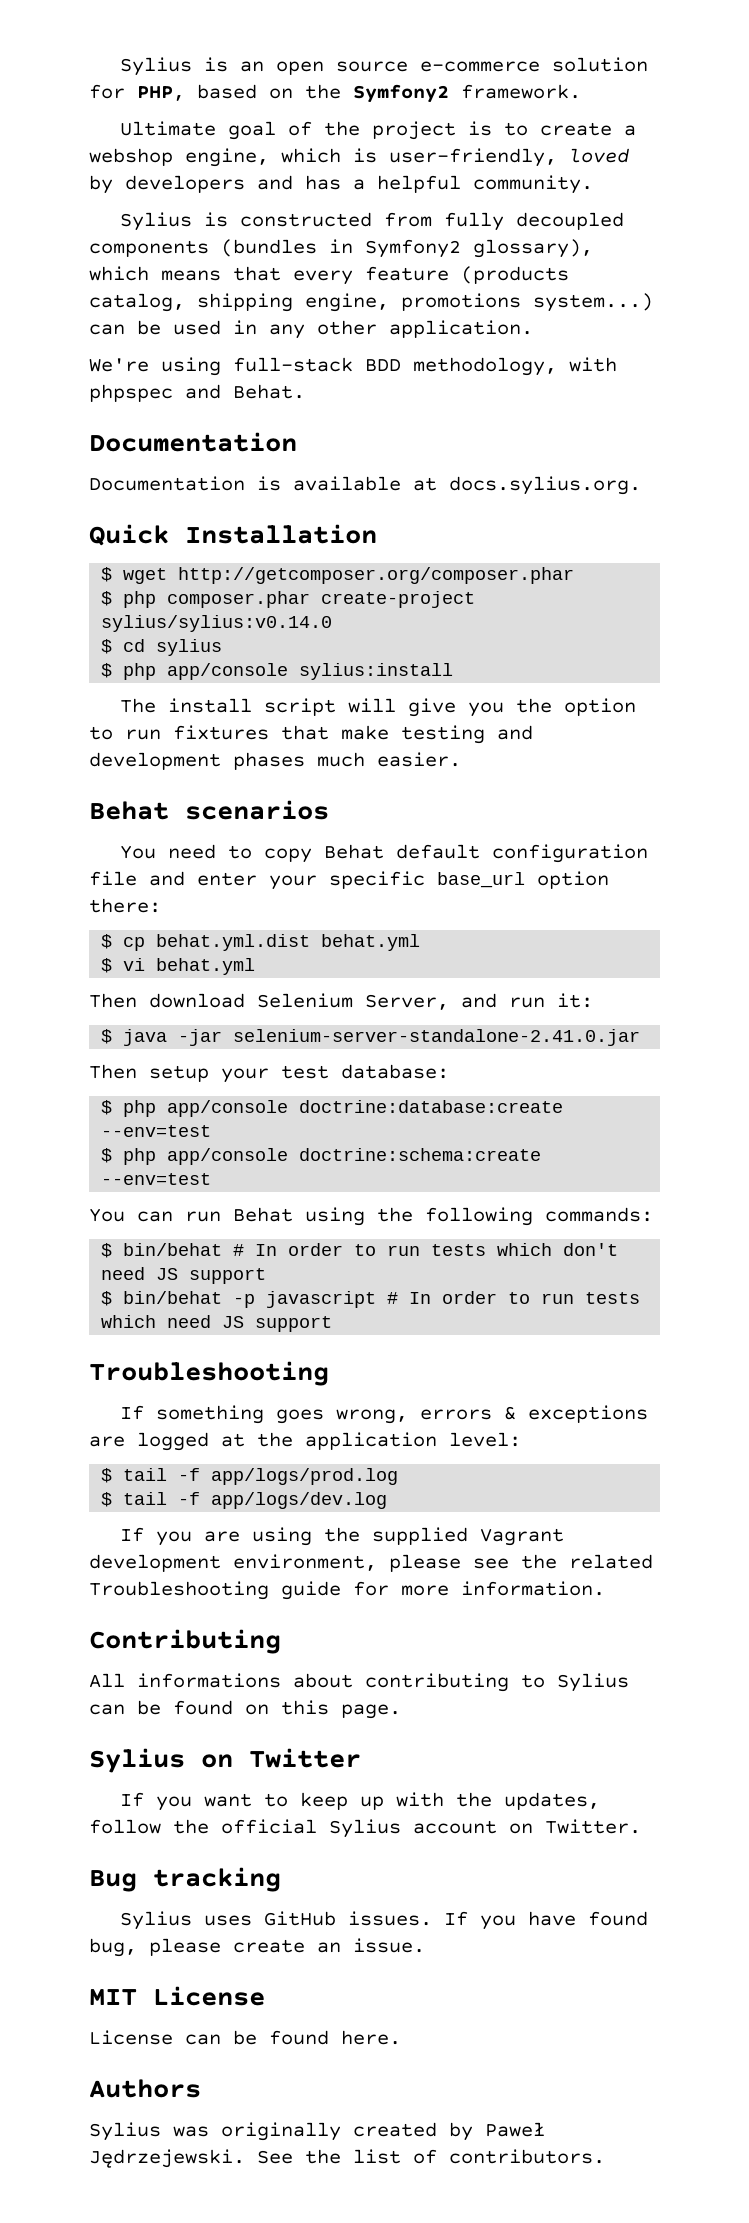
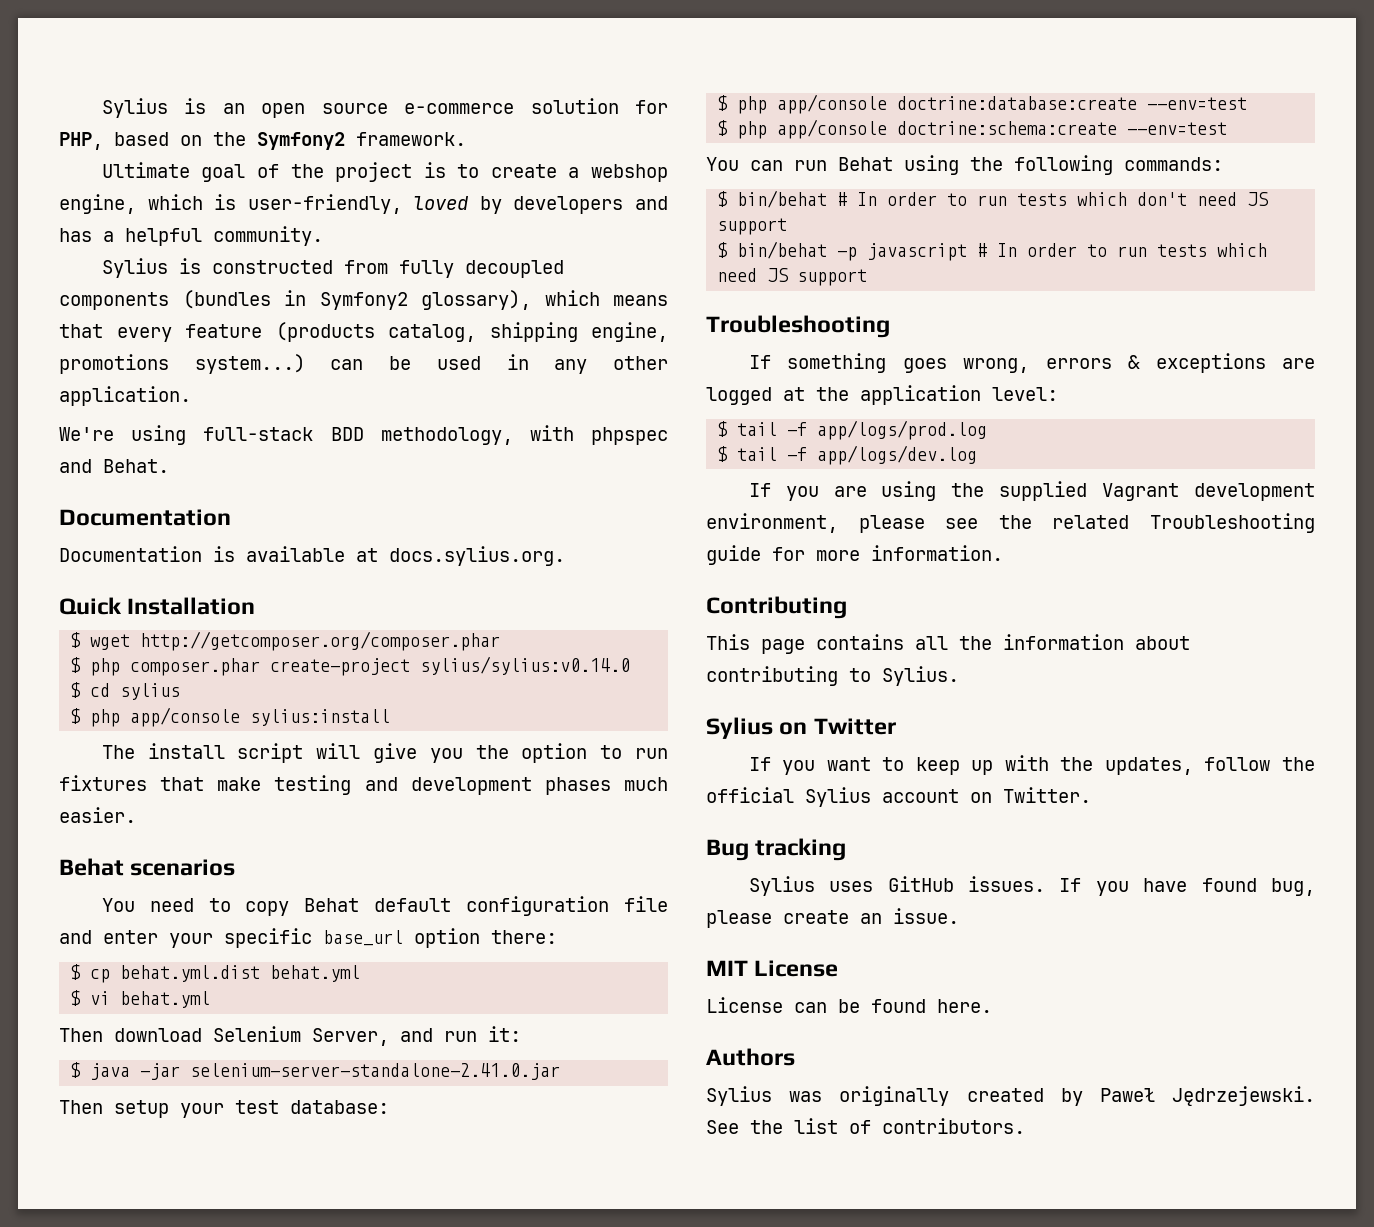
[89,1673,629,1692] [89,1700,401,1719] All informations about contributing to Sylius can be found on this page. -> [706,634,1190,654] [706,666,959,686] This page contains all the information about contributing to Sylius.

